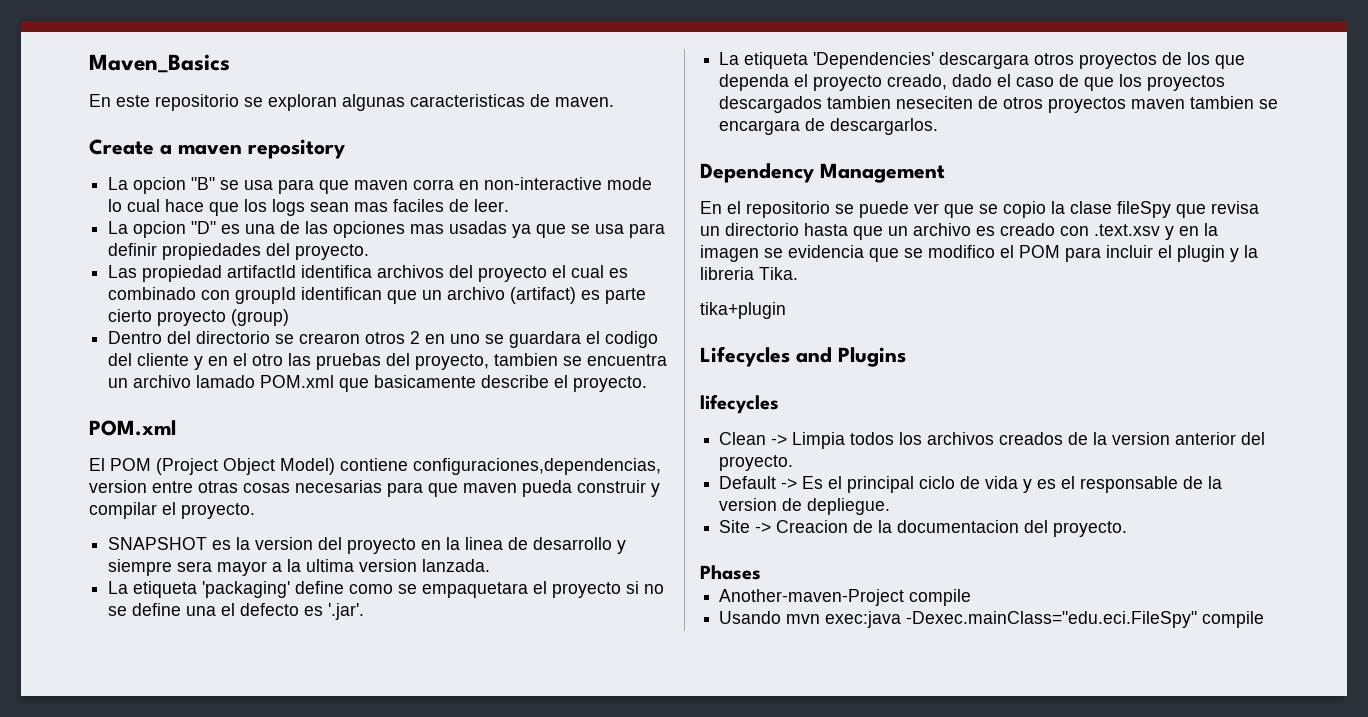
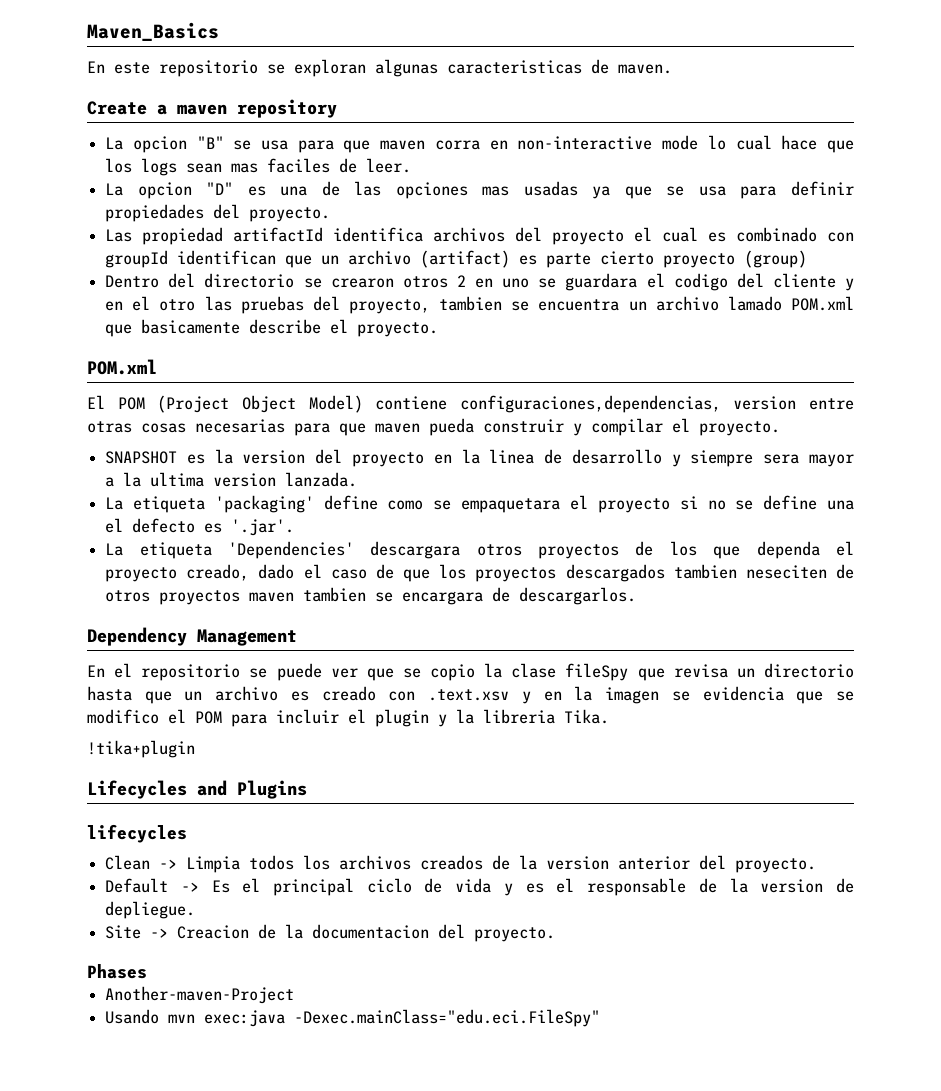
[700,302,786,319] tika+plugin -> [87,740,195,758] !tika+plugin
[909,589,972,606] compile -> (295, 995) none
[1202,611,1265,628] compile -> (601, 1018) none

